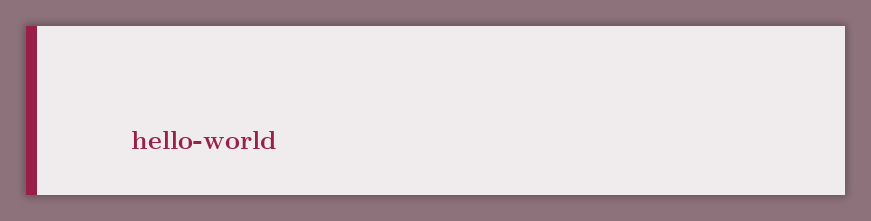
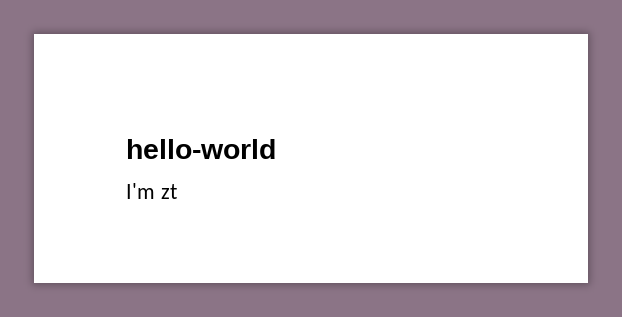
(277, 140) none -> [126,183,177,199] // I'm zt

